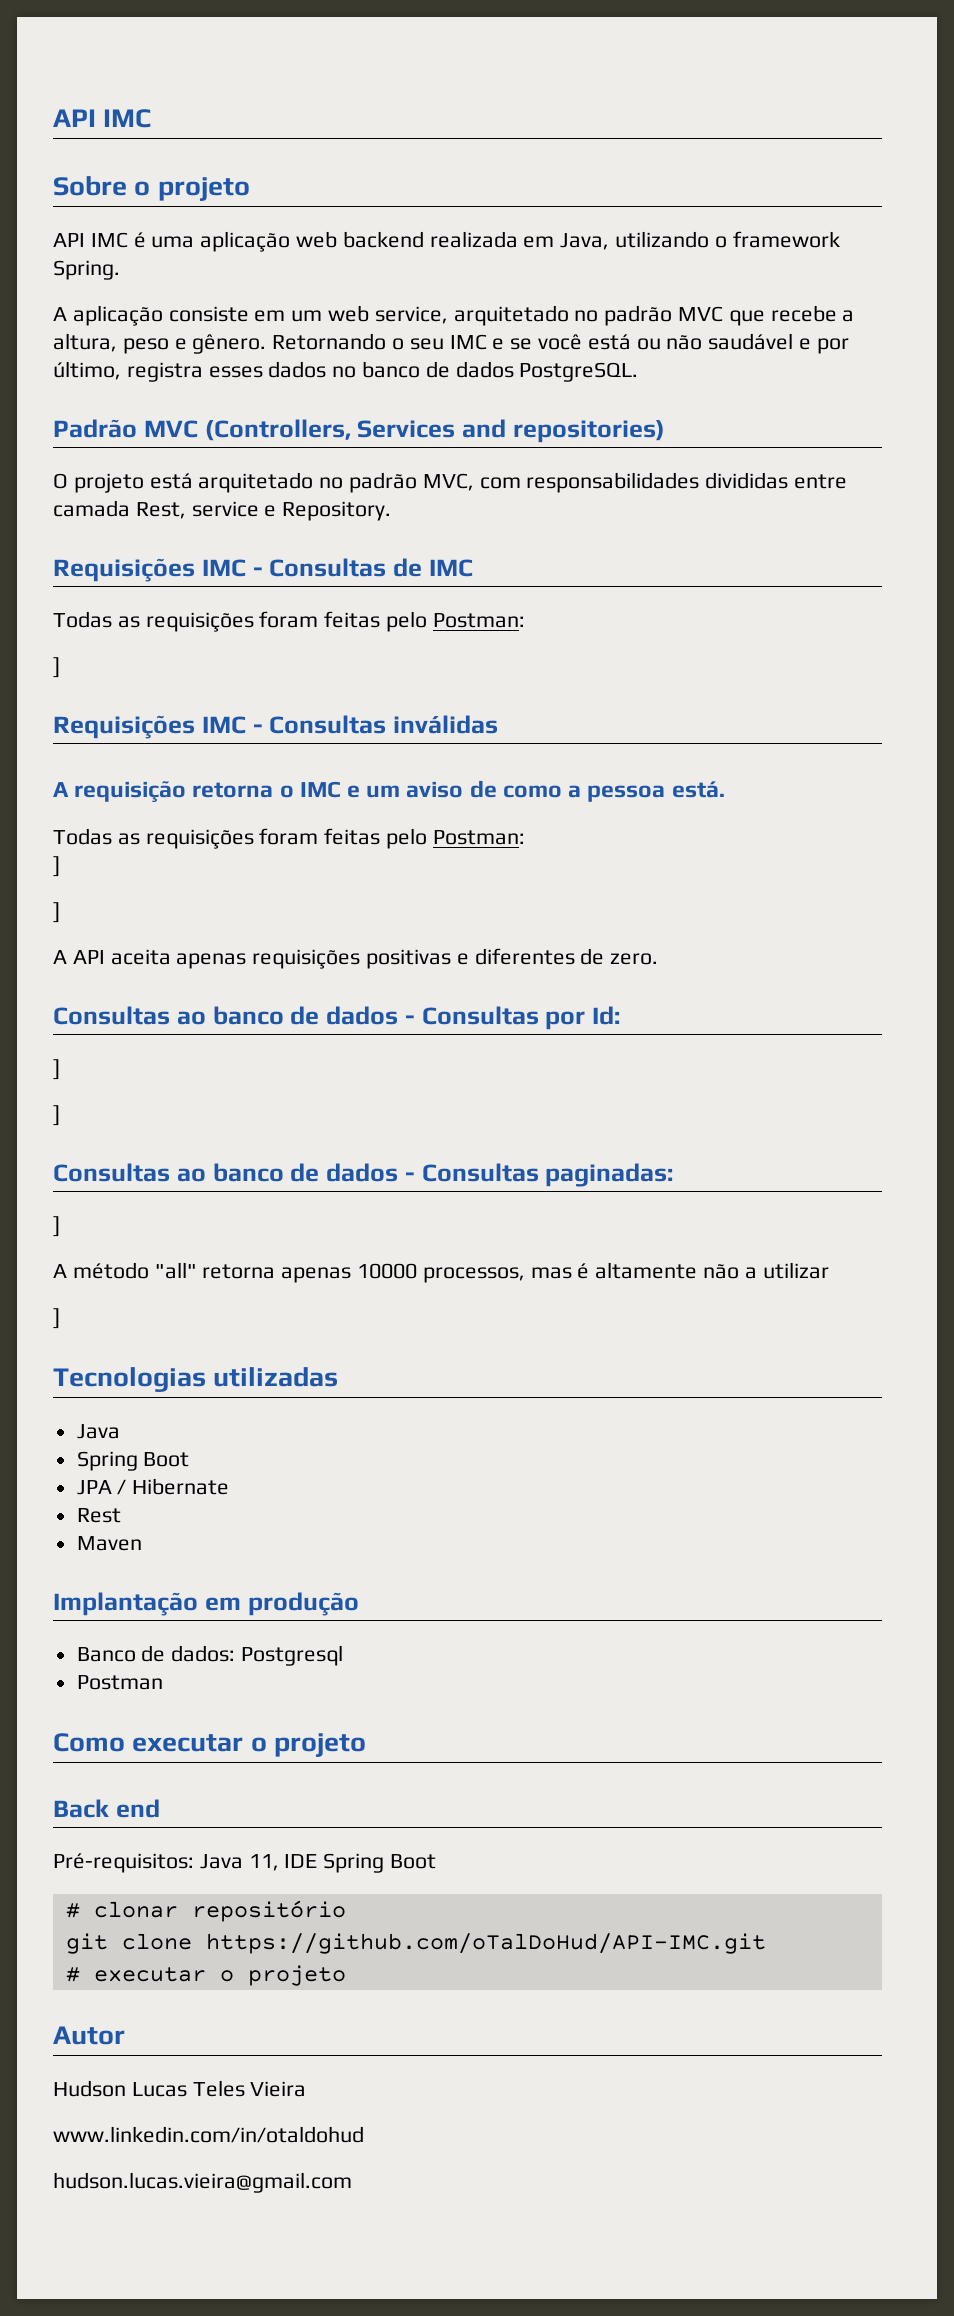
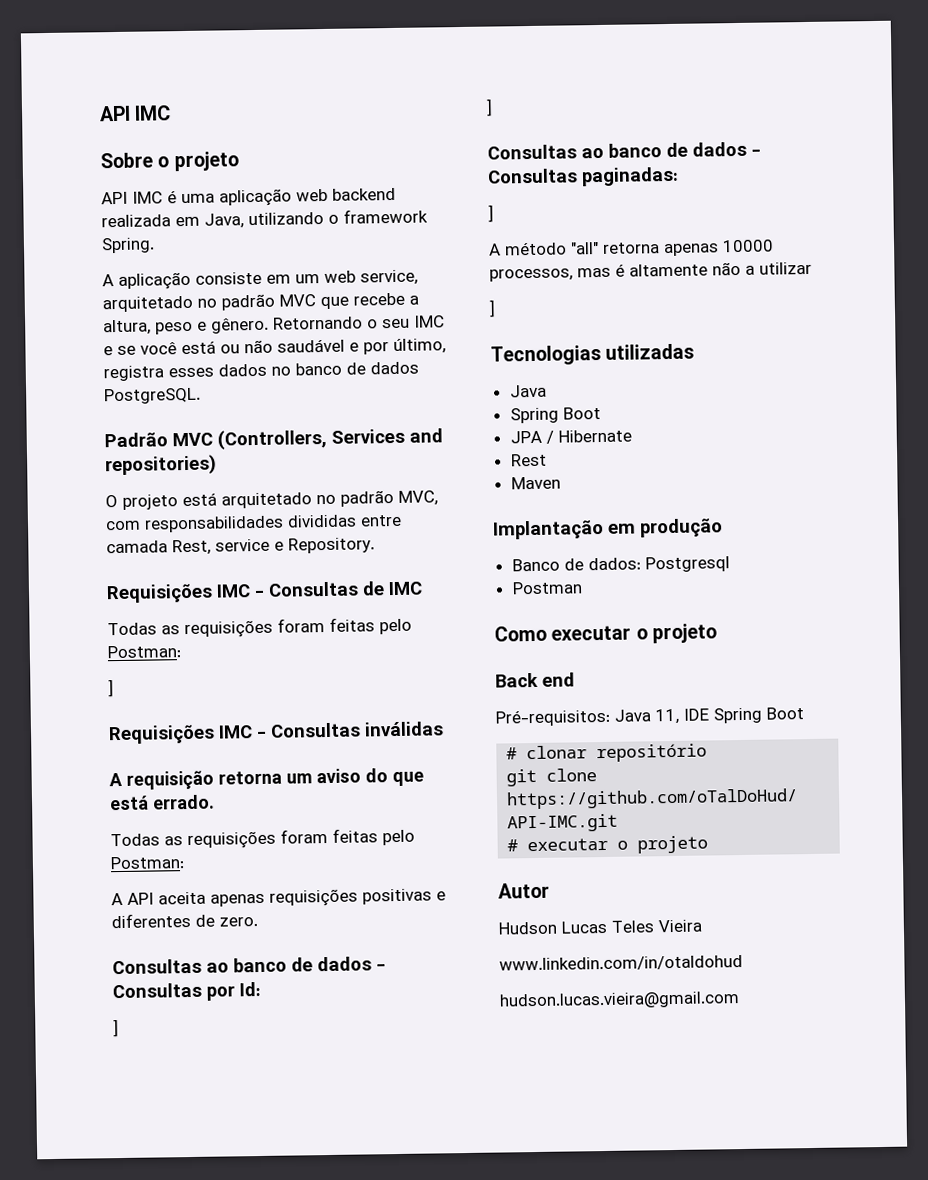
[279,780,725,802] [53,828,525,849] [53,856,60,877] [53,902,60,923] o IMC e um aviso de como a pessoa está. // Todas as requisições foram feitas pelo Postman: // ] // ] -> [286,768,424,787] [109,794,215,811] [110,828,415,850] [110,856,184,870] um aviso do que está errado. // Todas as requisições foram feitas pelo Postman:

